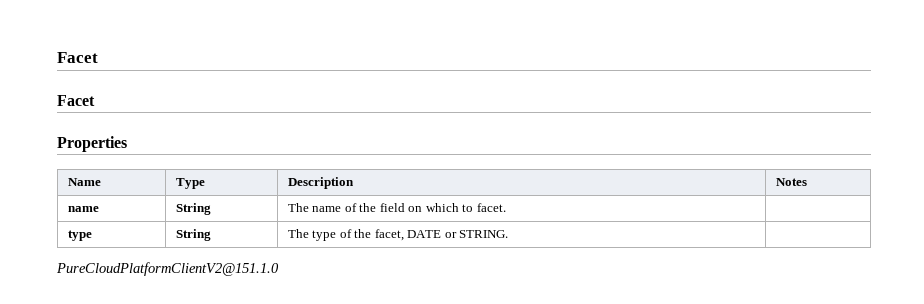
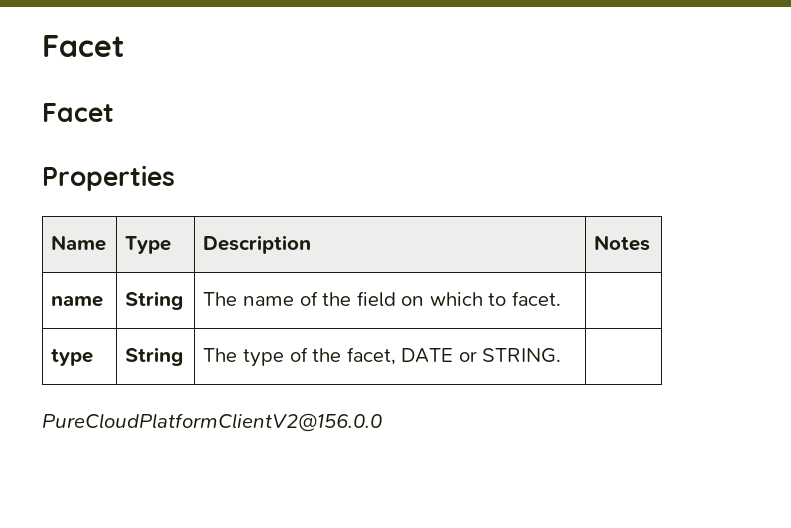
[56,262,279,276] PureCloudPlatformClientV2@151.1.0 -> [42,413,382,432] PureCloudPlatformClientV2@156.0.0

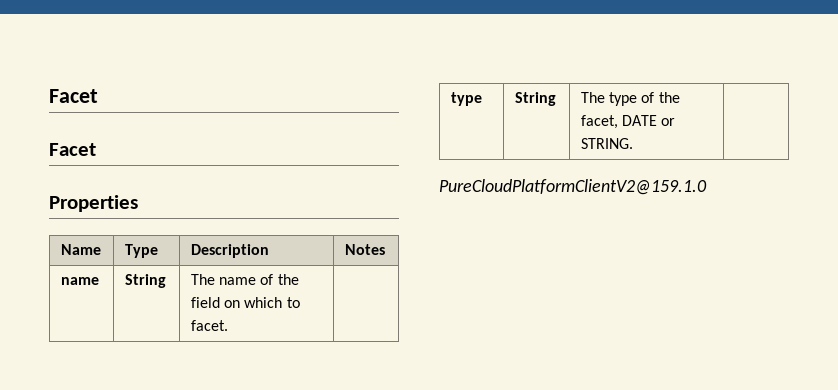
[42,413,382,432] PureCloudPlatformClientV2@156.0.0 -> [439,179,707,195] PureCloudPlatformClientV2@159.1.0

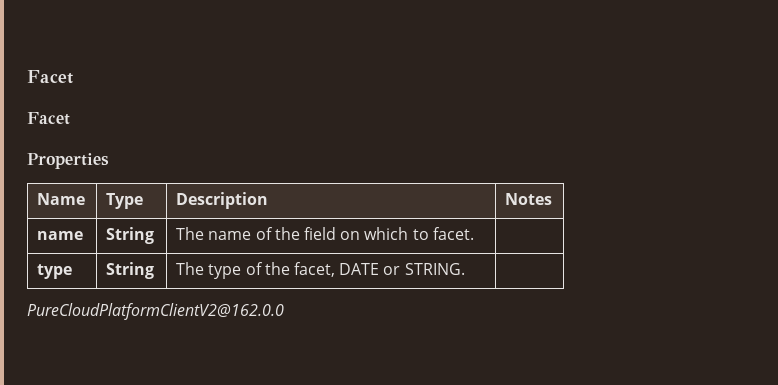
[439,179,707,195] PureCloudPlatformClientV2@159.1.0 -> [27,303,284,320] PureCloudPlatformClientV2@162.0.0

